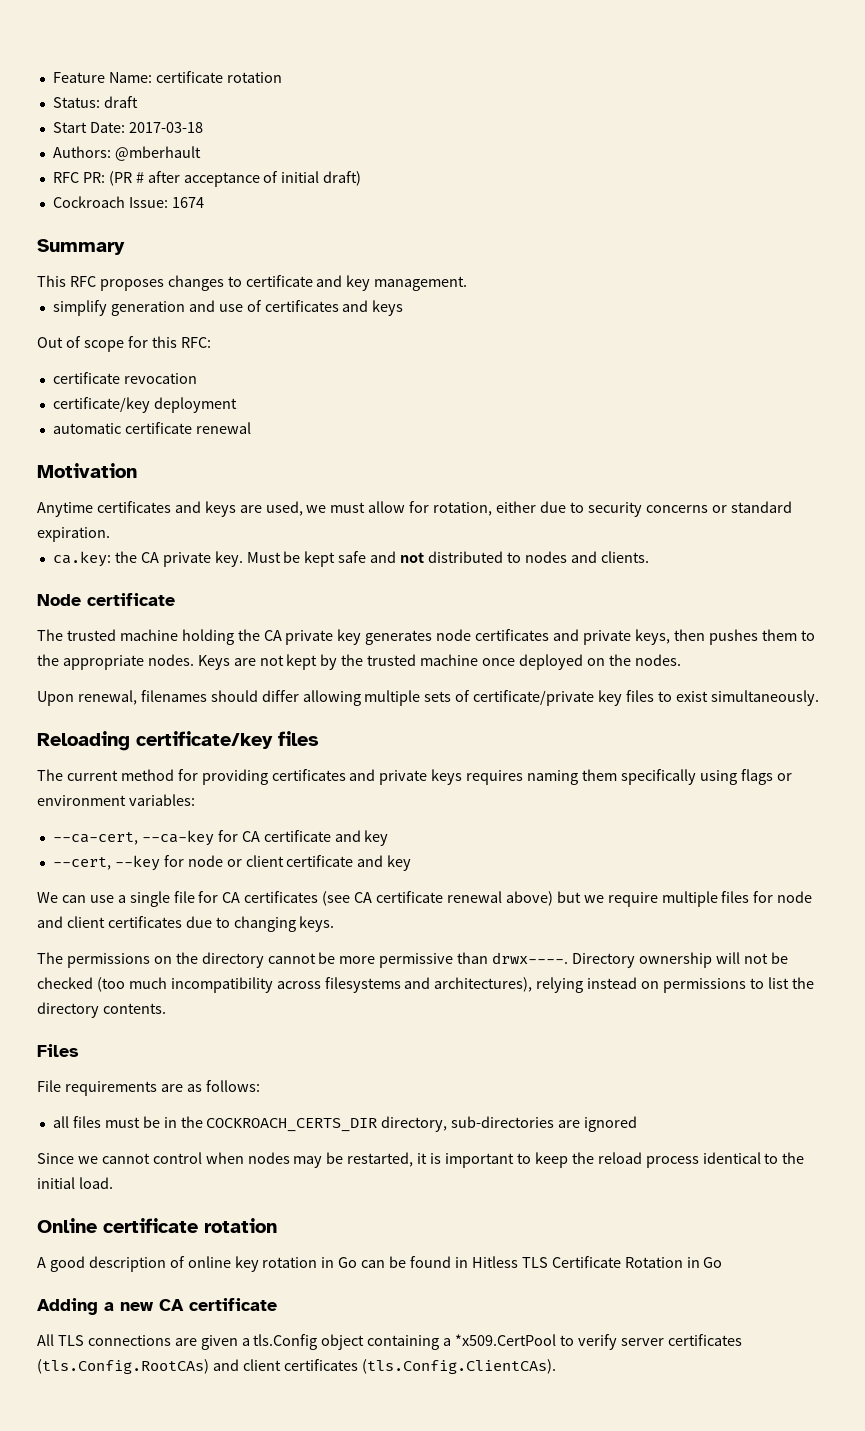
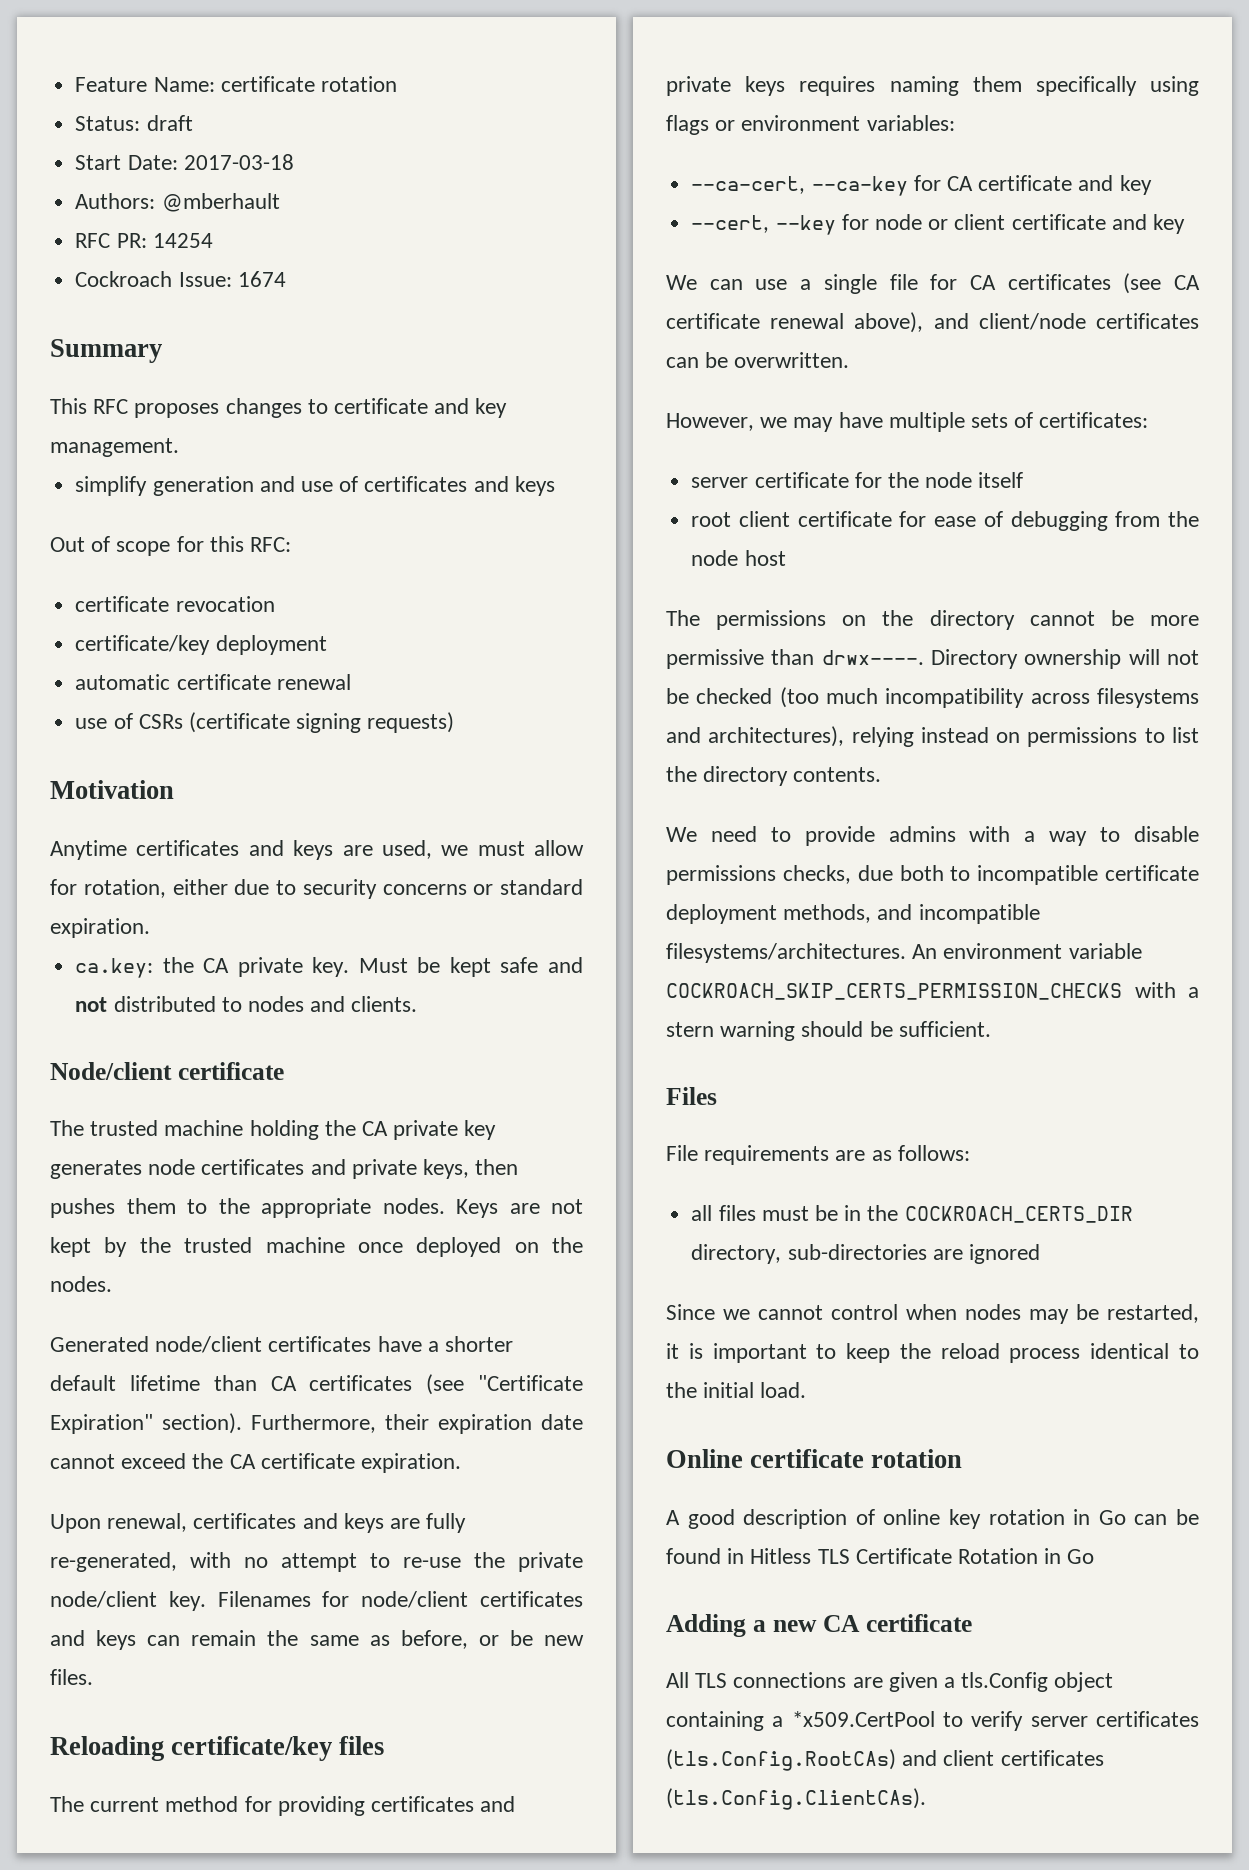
[108,171,362,187] (PR # after acceptance of initial draft) -> [152,233,213,248] 14254
(251, 428) none -> [75,712,455,733] // use of CSRs (certificate signing requests)
[37,594,81,606] Node -> [50,1062,172,1080] Node/client
[37,690,819,706] Upon renewal, filenames should differ allowing multiple sets of certificate/private key files to exist simultaneously. -> [50,1336,514,1353] [50,1374,583,1395] [50,1413,583,1434] [50,1453,462,1473] [50,1513,467,1533] [50,1552,583,1572] [50,1591,583,1611] [50,1630,585,1650] [50,1669,93,1685] Generated node/client certificates have a shorter default lifetime than CA certificates (see "Certificate Expiration" section). Furthermore, their expiration date cannot exceed the CA certificate expiration. // Upon renewal, certificates and keys are fully re-generated, with no attempt to re-use the private node/client key. Filenames for node/client certificates and keys can remain the same as before, or be new files.
[505,891,813,907] [37,916,335,932] above) but we require multiple files for node and client certificates due to changing keys. -> [854,312,1199,333] [666,352,850,368] [666,412,1149,432] [691,472,1024,488] [691,511,1199,531] [691,550,786,566] above), and client/node certificates can be overwritten. // However, we may have multiple sets of certificates: // server certificate for the node itself // root client certificate for ease of debugging from the node host
(166, 1008) none -> [666,826,1199,846] [666,865,1199,885] [666,904,1040,924] [666,943,1142,963] [666,982,1199,1000] [666,1021,991,1041] // We need to provide admins with a way to disable permissions checks, due both to incompatible certificate deployment methods, and incompatible filesystems/architectures. An environment variable COCKROACH_SKIP_CERTS_PERMISSION_CHECKS with a stern warning should be sufficient.

